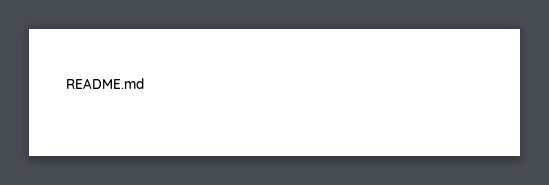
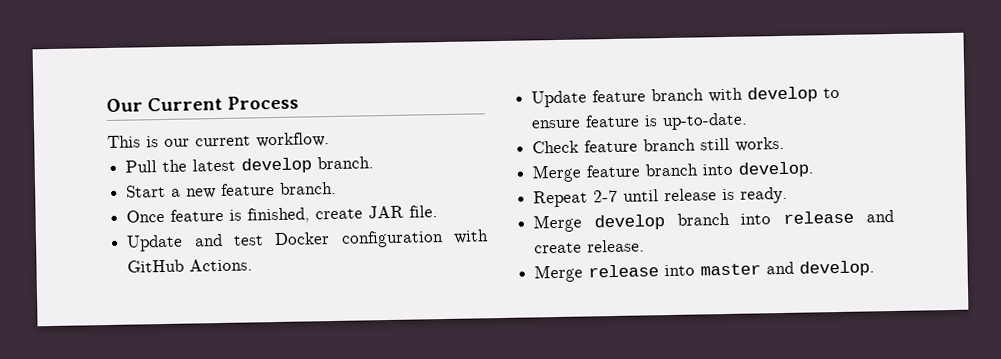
[66,78,144,89] README.md -> [106,95,300,112] [107,132,330,148] [125,156,375,174] [126,181,338,199] [126,205,439,224] [126,229,489,252] [127,258,254,273] [531,86,841,108] [531,112,749,131] [532,136,786,154] [532,161,815,183] [533,186,789,208] [533,210,894,233] [534,239,646,254] [534,260,876,283] Our Current Process // This is our current workflow. // Pull the latest develop branch. // Start a new feature branch. // Once feature is finished, create JAR file. // Update and test Docker configuration with GitHub Actions. // Update feature branch with develop to ensure feature is up-to-date. // Check feature branch still works. // Merge feature branch into develop. // Repeat 2-7 until release is ready. // Merge develop branch into release and create release. // Merge release into master and develop.

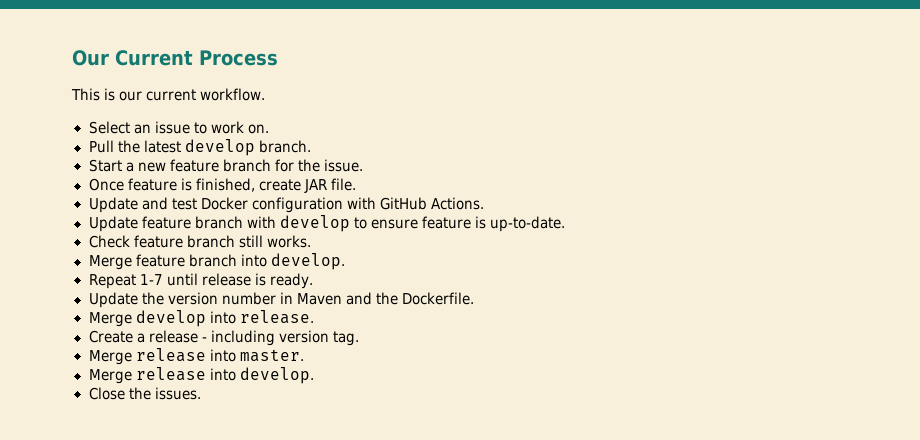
(330, 140) none -> [88,121,269,134] // Select an issue to work on.
[280,181,338,195] branch. -> [222,159,363,172] branch for the issue.
[593,189,619,203] 2-7 -> [139,274,163,285] 1-7
[533,210,894,233] [534,239,646,254] [534,260,876,283] Merge develop branch into release and create release. // Merge release into master and develop. -> [88,292,474,308] [88,310,314,327] [88,330,359,346] [88,348,304,365] [88,367,314,384] [88,387,201,400] Update the version number in Maven and the Dockerfile. // Merge develop into release. // Create a release - including version tag. // Merge release into master. // Merge release into develop. // Close the issues.

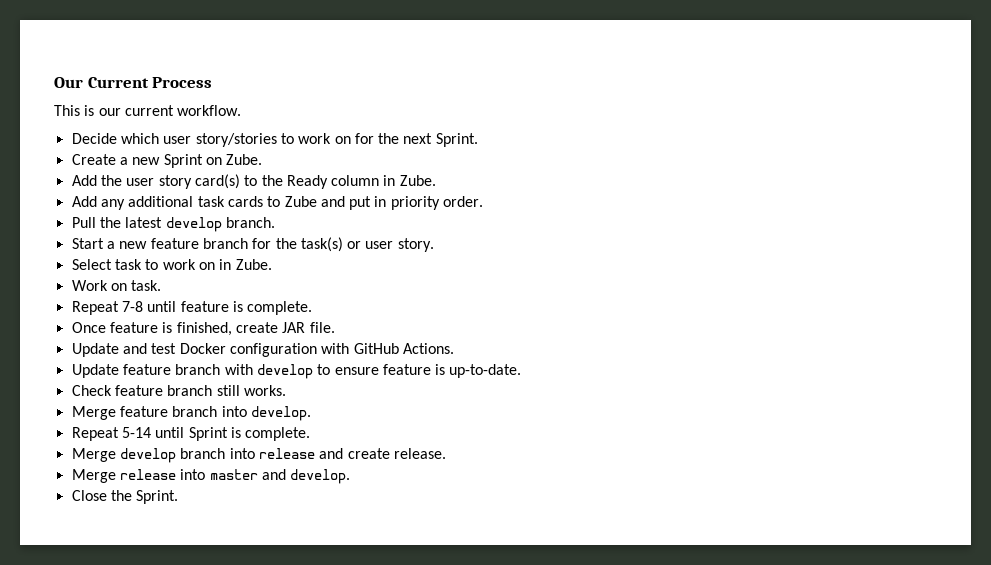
[88,121,269,134] Select an issue to work on. -> [71,133,478,147] [71,154,263,168] [71,174,436,189] [71,196,484,210] Decide which user story/stories to work on for the next Sprint. // Create a new Sprint on Zube. // Add the user story card(s) to the Ready column in Zube. // Add any additional task cards to Zube and put in priority order.
[323,159,363,172] issue. -> [300,237,434,252] [71,259,272,270] [71,280,162,291] [71,301,313,315] task(s) or user story. // Select task to work on in Zube. // Work on task. // Repeat 7-8 until feature is complete.
[139,273,313,289] [88,292,474,308] [88,310,314,327] [88,330,359,346] [88,348,304,365] [88,367,236,384] 1-7 until release is ready. // Update the version number in Maven and the Dockerfile. // Merge develop into release. // Create a release - including version tag. // Merge release into master. // Merge release into -> [121,427,311,441] [71,448,446,463] [71,469,286,483] 5-14 until Sprint is complete. // Merge develop branch into release and create release. // Merge release into master and
[154,387,201,400] issues. -> [136,490,179,504] Sprint.

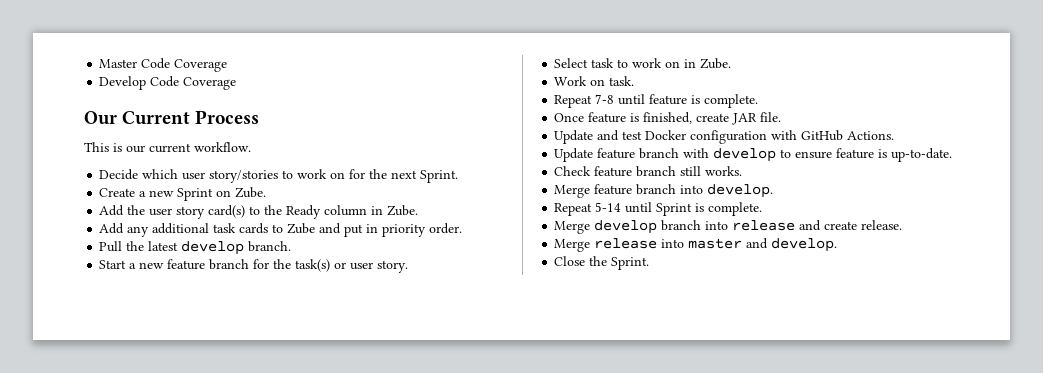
(54, 82) none -> [99,58,228,72] [99,76,237,90] Master Code Coverage // Develop Code Coverage //

